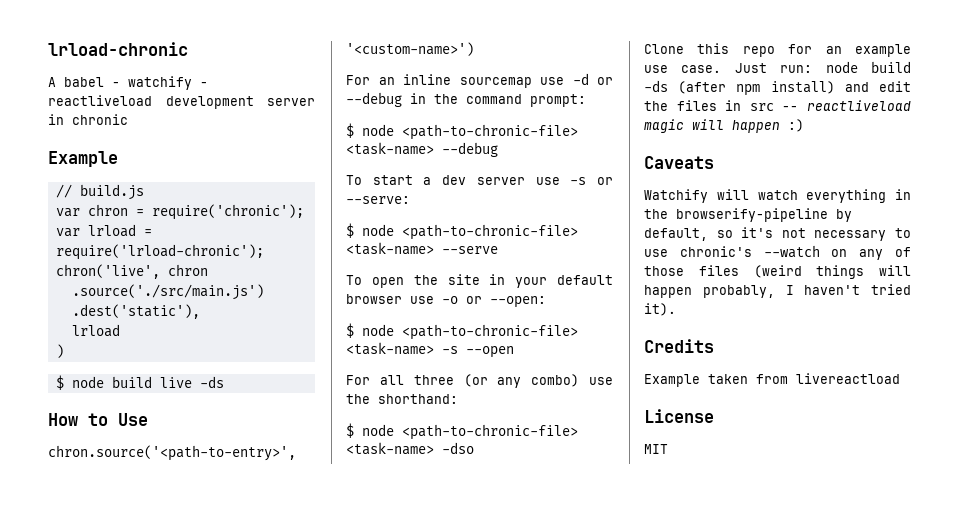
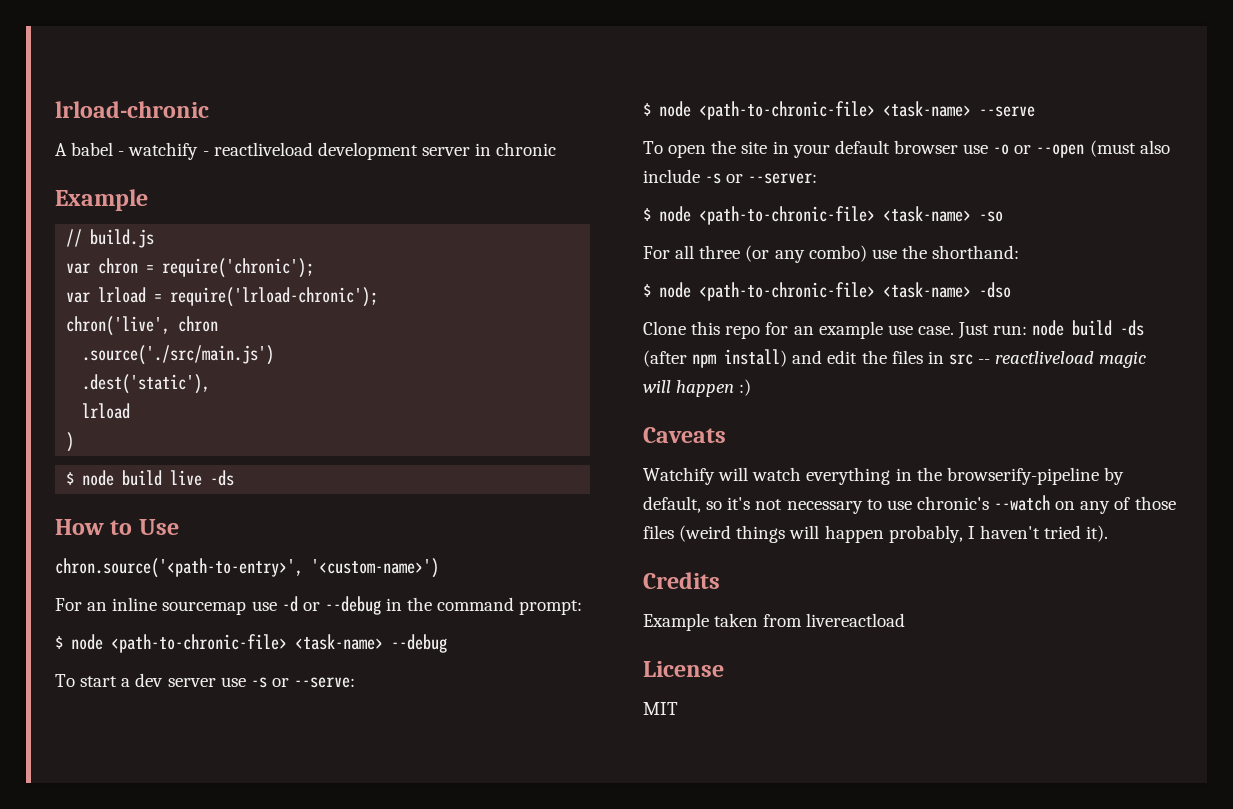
[490,296,546,308] [346,323,578,340] [346,342,514,358] --open: // $ node <path-to-chronic-file> <task-name> -s --open -> [1036,140,1170,158] [643,169,818,184] [643,206,1003,225] --open (must also include -s or --server: // $ node <path-to-chronic-file> <task-name> -so

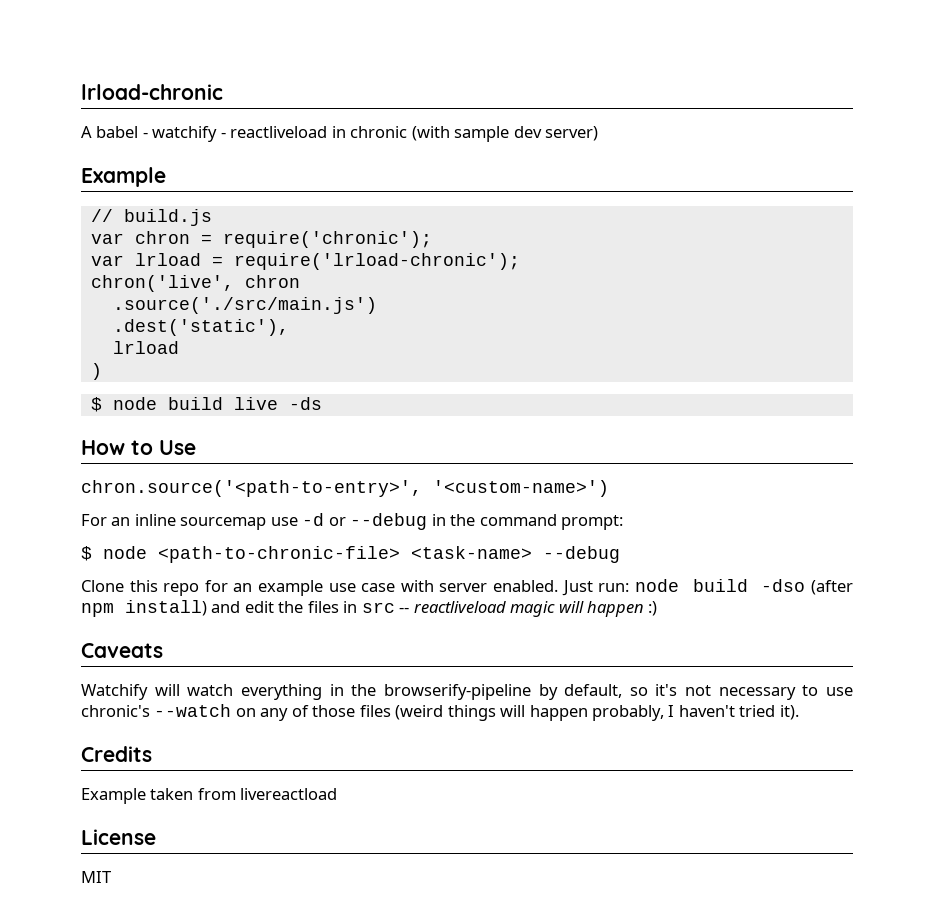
[317,142,470,160] development server -> (328, 132) none
(557, 149) none -> [411,126,599,142] (with sample dev server)
[55,673,356,688] [643,101,1035,120] [643,140,1170,158] [643,169,818,184] [643,206,1003,225] [643,245,1020,263] [643,282,1011,301] // To start a dev server use -s or --serve: // $ node <path-to-chronic-file> <task-name> --serve // To open the site in your default browser use -o or --open (must also include -s or --server: // $ node <path-to-chronic-file> <task-name> -so // For all three (or any combo) use the shorthand: // $ node <path-to-chronic-file> <task-name> -dso -> (620, 554) none
[917,326,954,335] case. -> [361,580,558,592] case with server enabled.
[1120,320,1145,336] -ds -> [761,579,806,592] -dso

